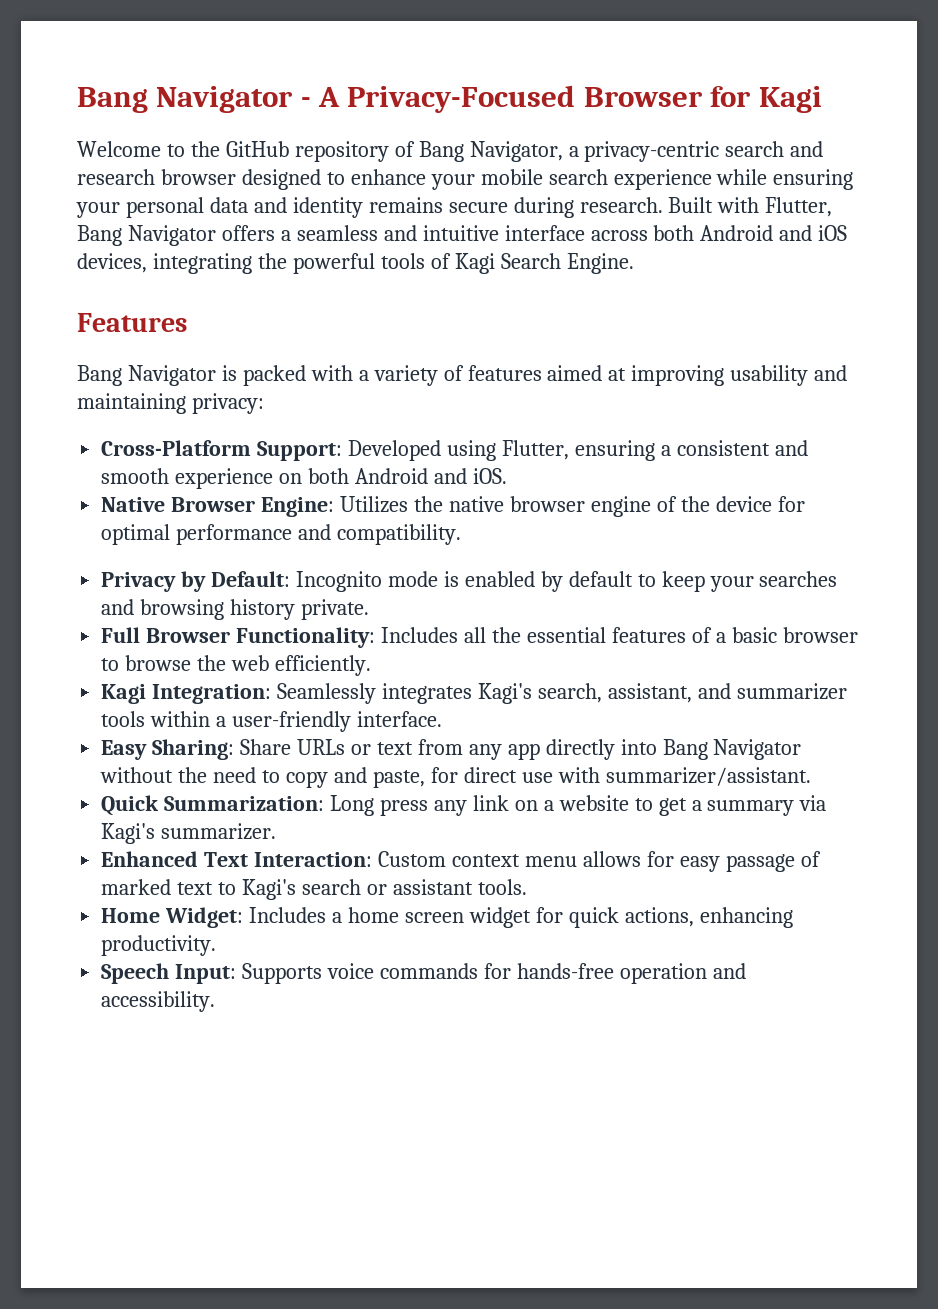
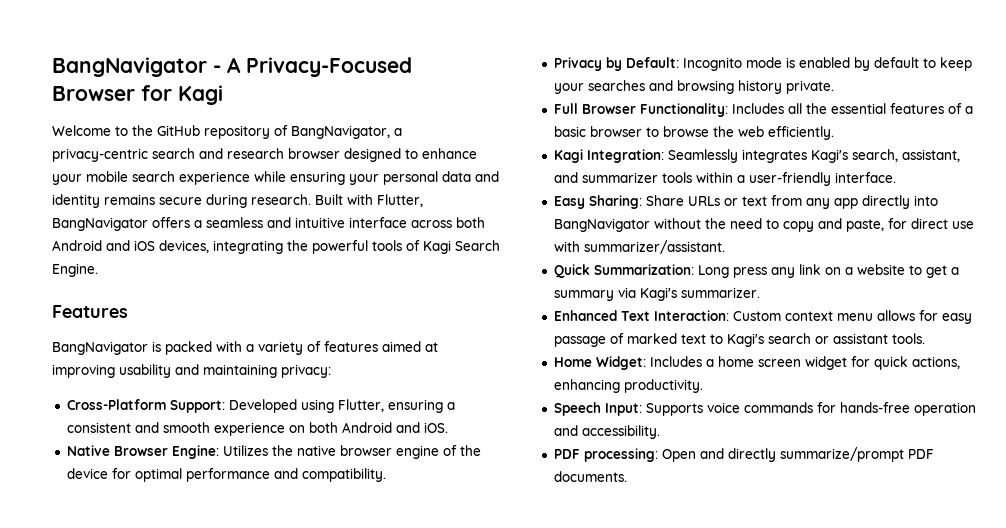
[77,86,294,113] Bang Navigator -> [52,57,207,77] BangNavigator
[418,141,563,162] Bang Navigator, -> [291,125,390,139] BangNavigator,
[77,225,216,246] Bang Navigator -> [52,217,148,231] BangNavigator
[77,365,216,386] Bang Navigator -> [52,341,148,355] BangNavigator
[662,739,802,760] Bang Navigator -> [553,218,650,232] BangNavigator
(216, 1001) none -> [553,447,934,462] [553,471,627,482] // PDF processing: Open and directly summarize/prompt PDF documents.

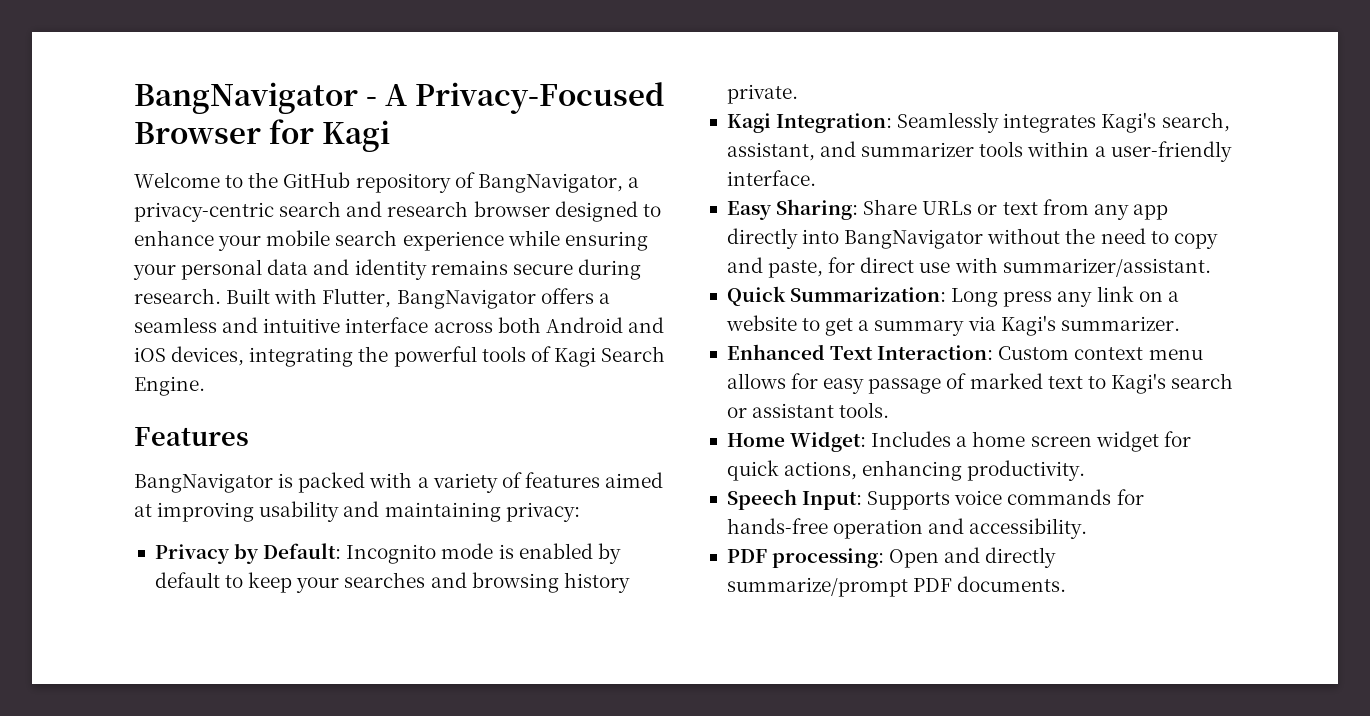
[66,399,455,413] [66,422,448,436] [66,445,481,459] [66,468,386,482] // Cross-Platform Support: Developed using Flutter, ensuring a consistent and smooth experience on both Android and iOS. // Native Browser Engine: Utilizes the native browser engine of the device for optimal performance and compatibility. -> (580, 512) none
[553,103,973,117] [553,126,834,140] // Full Browser Functionality: Includes all the essential features of a basic browser to browse the web efficiently. -> (798, 94) none

